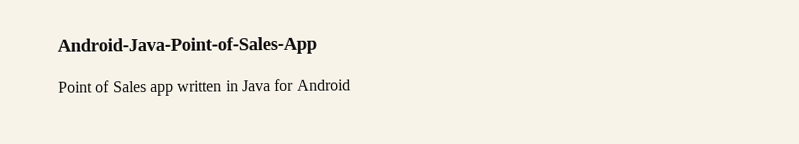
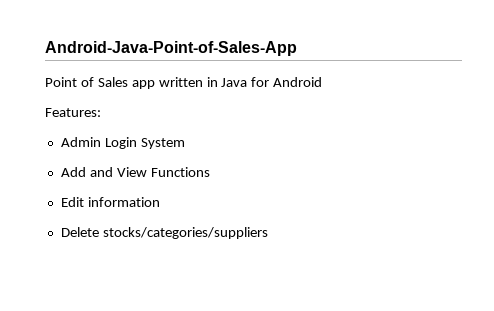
(351, 85) none -> [45,108,101,117] [60,137,185,149] [60,167,210,177] [60,197,160,207] [60,227,268,239] // Features: // Admin Login System // Add and View Functions // Edit information // Delete stocks/categories/suppliers

